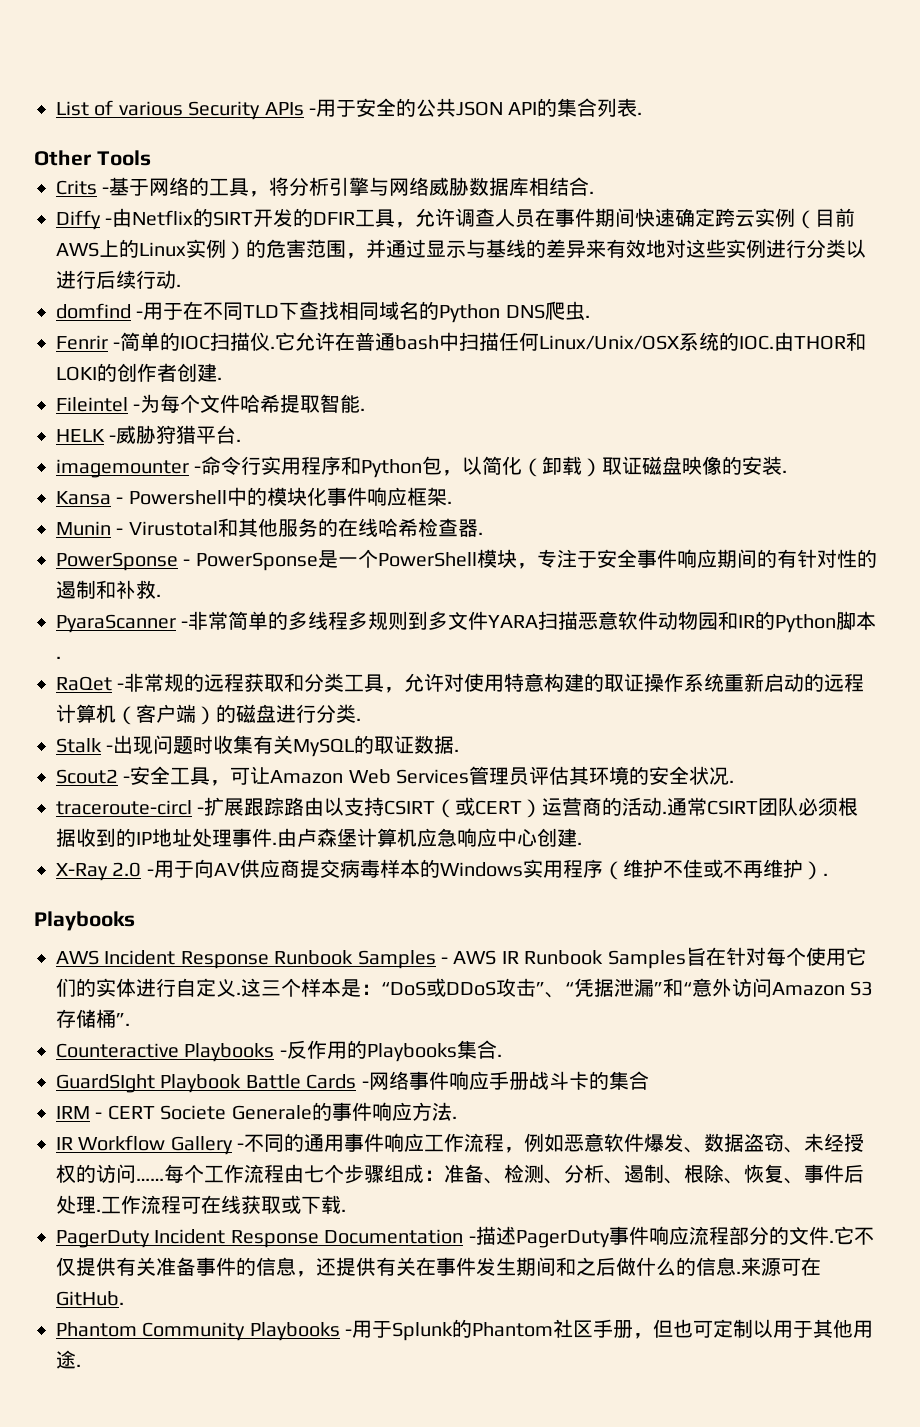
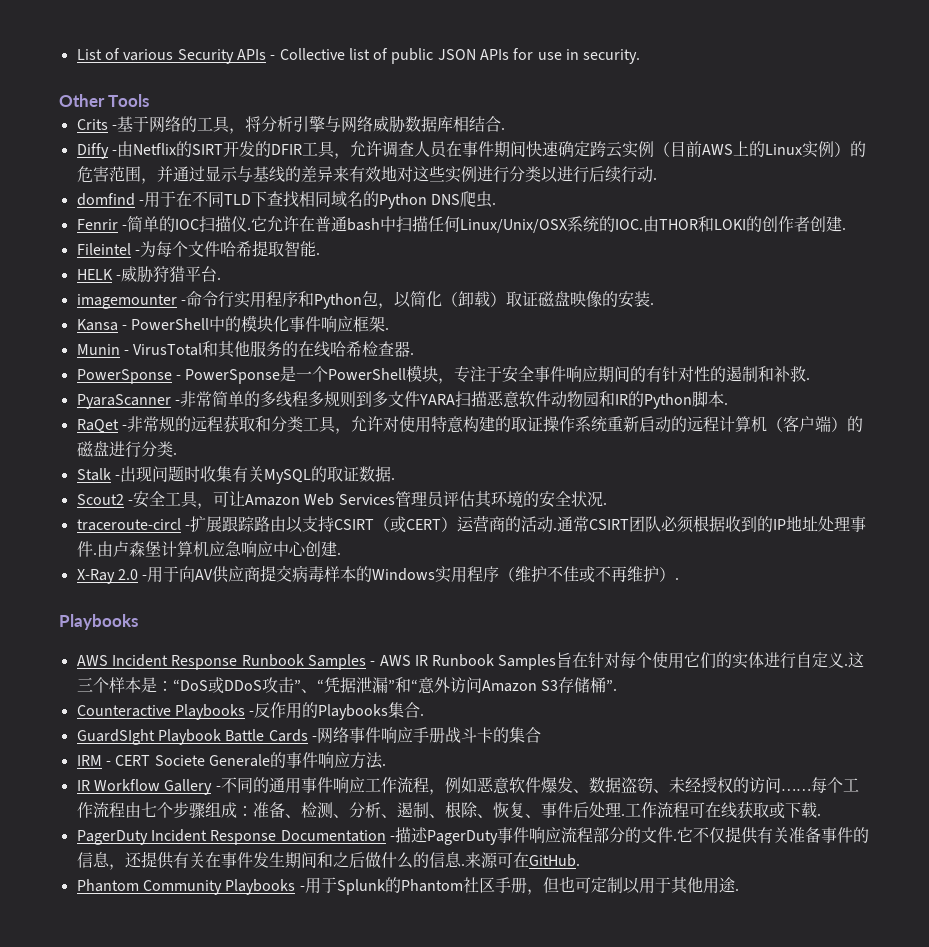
[316,98,643,117] 用于安全的公共JSON API的集合列表. -> [279,48,641,64] Collective list of public JSON APIs for use in security.
[128,490,227,505] Powershell -> [131,318,210,330] PowerShell
[128,521,218,536] Virustotal -> [133,343,203,356] VirusTotal

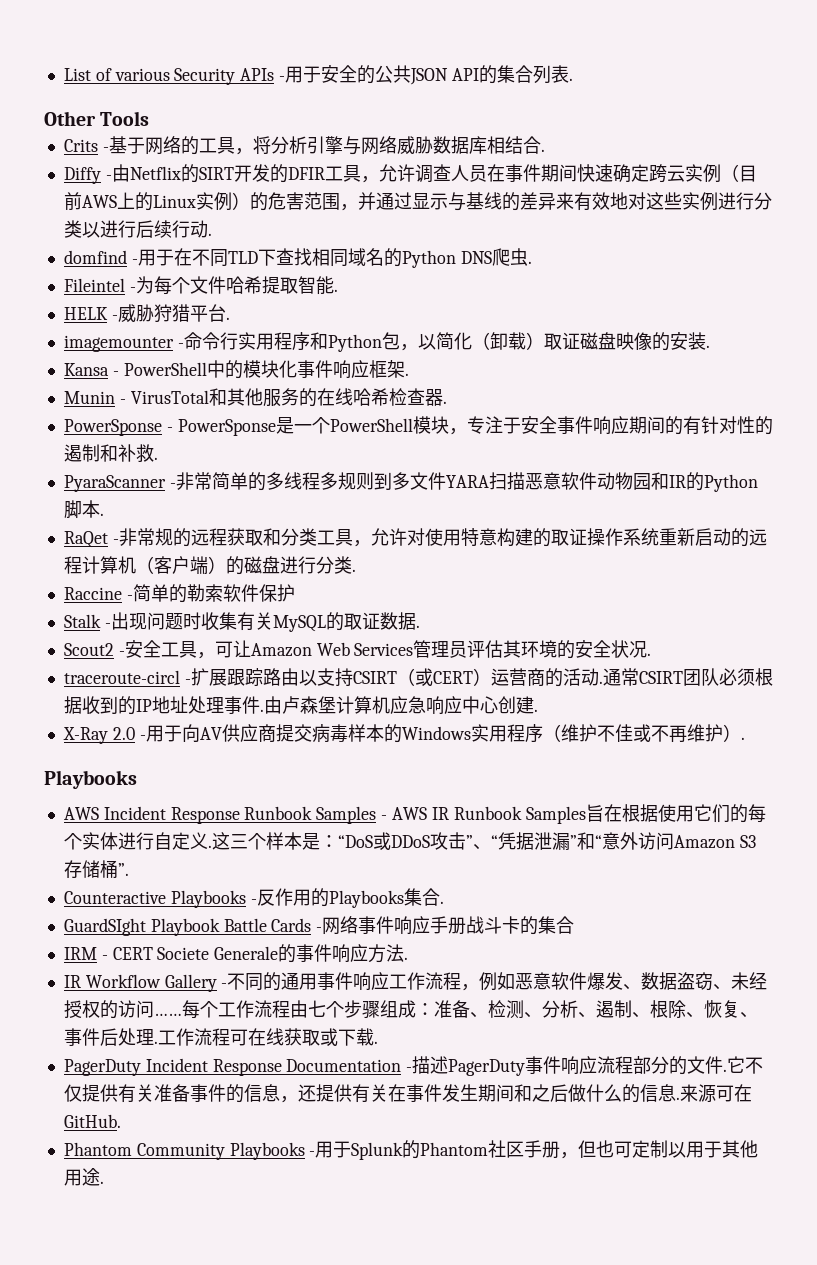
[279,48,641,64] Collective list of public JSON APIs for use in security. -> [285,65,573,85] 用于安全的公共JSON API的集合列表.
[76,216,846,233] // Fenrir -简单的IOC扫描仪.它允许在普通bash中扫描任何Linux/Unix/OSX系统的IOC.由THOR和LOKI的创作者创建. -> (532, 262) none
(177, 453) none -> [63,584,295,603] // Raccine -简单的勒索软件保护
[588,652,653,669] 针对每个 -> [621,804,658,822] 根据
(733, 660) none -> [747,804,766,823] [63,833,82,850] 每个

